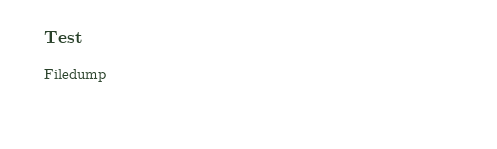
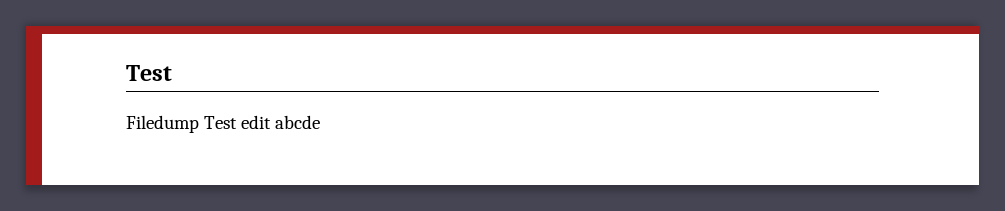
(106, 75) none -> [204,115,321,129] Test edit abcde

